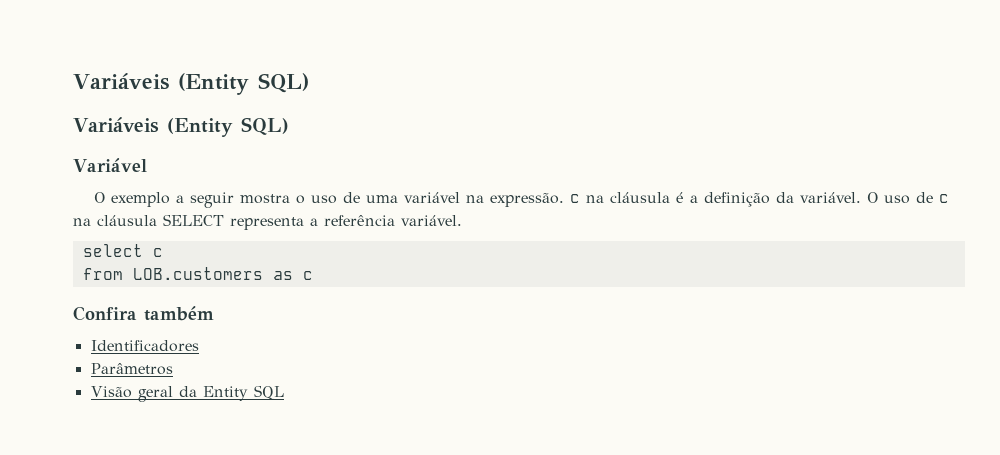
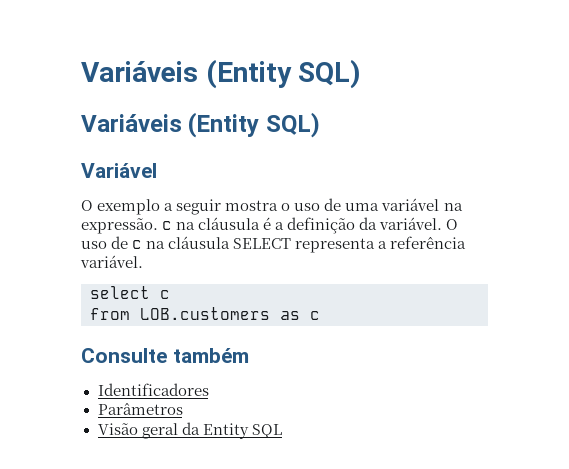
[73,306,137,321] Confira -> [81,348,167,363] Consulte

